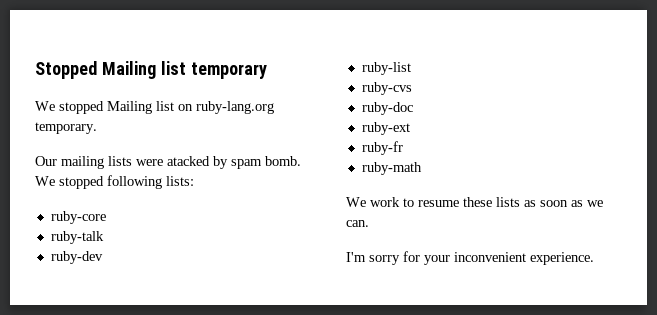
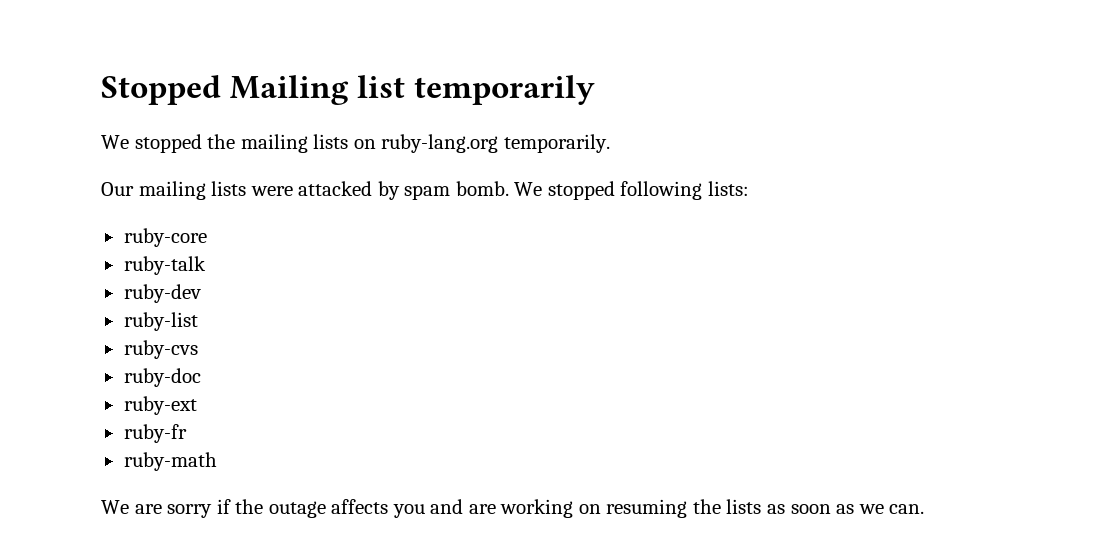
[190,62,267,79] [35,101,174,114] temporary // We stopped Mailing list -> [414,75,596,105] [101,134,349,153] temporarily // We stopped the mailing lists
[35,122,97,134] temporary. -> [503,134,610,153] temporarily.
[167,156,210,166] atacked -> [298,181,373,196] attacked
[370,197,492,207] work to resume these -> [134,499,721,518] are sorry if the outage affects you and are working on resuming the
[346,251,594,265] // I'm sorry for your inconvenient experience. -> (925, 509) none

